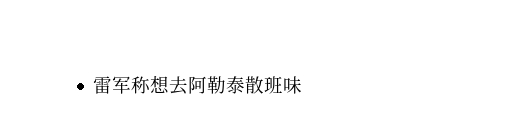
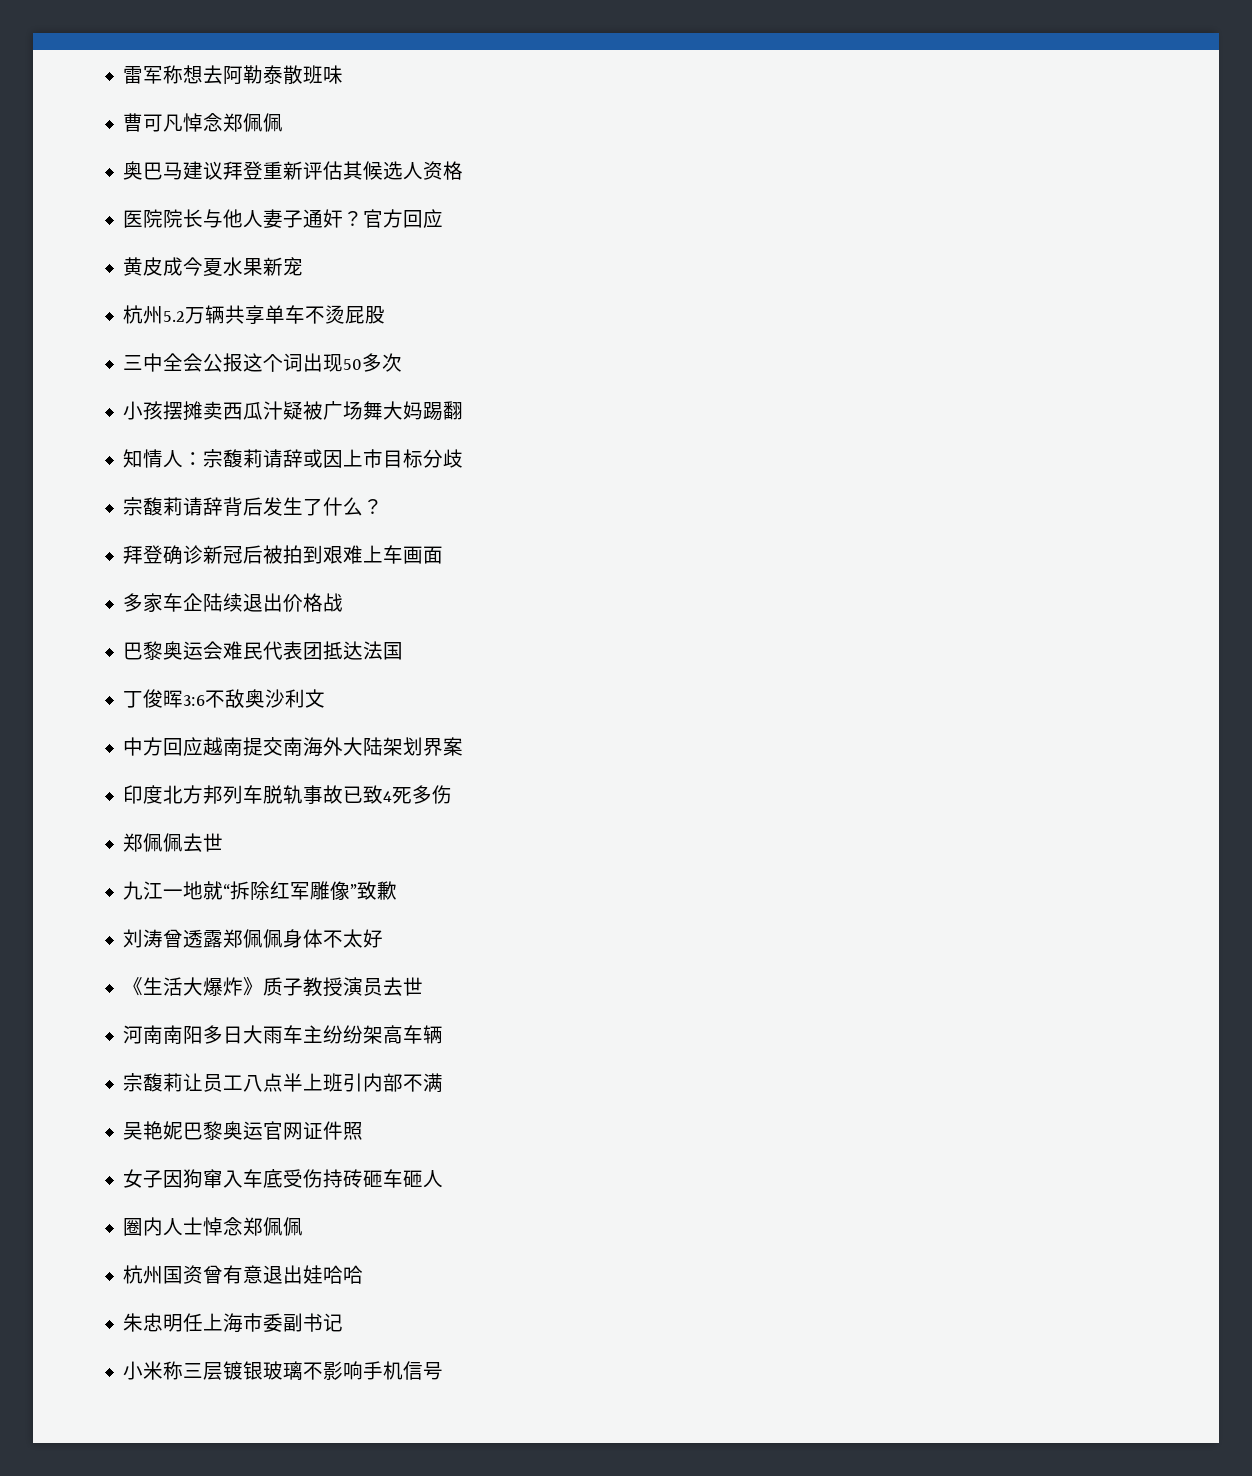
(303, 85) none -> [123,113,284,132] [123,161,464,180] [123,209,444,229] [123,257,304,276] [123,305,386,325] [123,353,403,372] [123,401,464,421] [123,449,464,468] [123,497,384,516] [123,545,444,565] [123,593,344,613] [123,641,404,660] [123,689,326,708] [123,737,464,757] [123,785,453,804] [123,833,224,852] [123,881,398,900] [123,929,384,948] [123,977,424,997] [123,1025,444,1044] [123,1073,444,1092] [123,1121,364,1140] [123,1169,444,1188] [123,1217,304,1236] [123,1265,364,1284] [123,1313,344,1333] [123,1361,444,1380] // 曹可凡悼念郑佩佩 // 奥巴马建议拜登重新评估其候选人资格 // 医院院长与他人妻子通奸？官方回应 // 黄皮成今夏水果新宠 // 杭州5.2万辆共享单车不烫屁股 // 三中全会公报这个词出现50多次 // 小孩摆摊卖西瓜汁疑被广场舞大妈踢翻 // 知情人：宗馥莉请辞或因上市目标分歧 // 宗馥莉请辞背后发生了什么？ // 拜登确诊新冠后被拍到艰难上车画面 // 多家车企陆续退出价格战 // 巴黎奥运会难民代表团抵达法国 // 丁俊晖3:6不敌奥沙利文 // 中方回应越南提交南海外大陆架划界案 // 印度北方邦列车脱轨事故已致4死多伤 // 郑佩佩去世 // 九江一地就“拆除红军雕像”致歉 // 刘涛曾透露郑佩佩身体不太好 // 《生活大爆炸》质子教授演员去世 // 河南南阳多日大雨车主纷纷架高车辆 // 宗馥莉让员工八点半上班引内部不满 // 吴艳妮巴黎奥运官网证件照 // 女子因狗窜入车底受伤持砖砸车砸人 // 圈内人士悼念郑佩佩 // 杭州国资曾有意退出娃哈哈 // 朱忠明任上海市委副书记 // 小米称三层镀银玻璃不影响手机信号

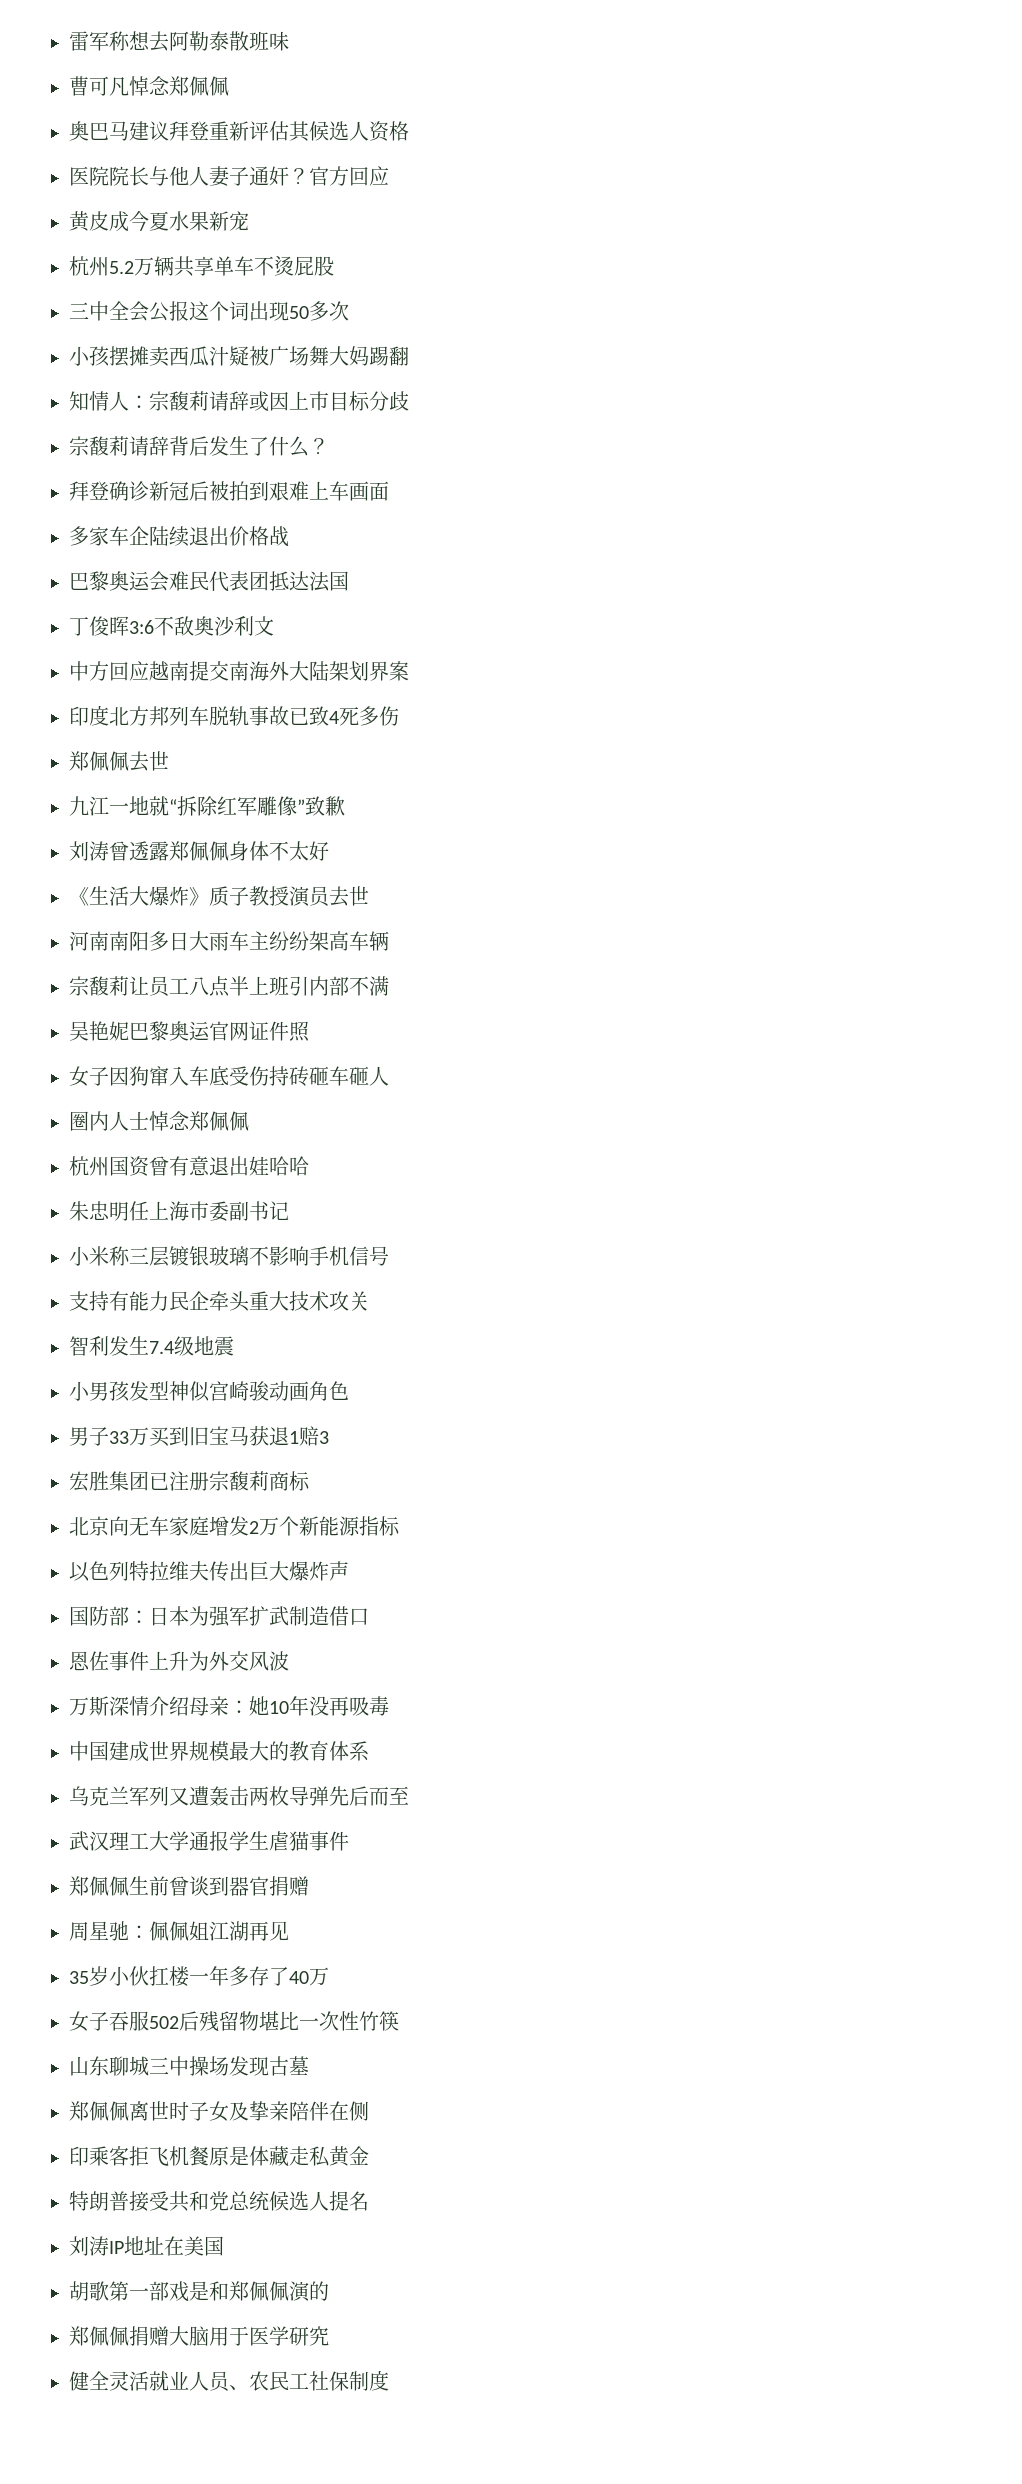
(444, 1371) none -> [69,1291,369,1312] [69,1336,234,1356] [69,1381,349,1402] [69,1426,329,1447] [69,1471,310,1492] [69,1516,400,1536] [69,1561,349,1582] [69,1606,369,1627] [69,1651,289,1671] [69,1696,389,1716] [69,1741,369,1762] [69,1786,409,1806] [69,1831,349,1851] [69,1876,309,1896] [69,1921,289,1941] [69,1966,329,1987] [69,2011,399,2032] [69,2056,309,2076] [69,2101,369,2122] [69,2146,369,2167] [69,2191,369,2212] [69,2236,224,2256] [69,2281,329,2302] [69,2326,329,2346] [69,2370,389,2392] // 支持有能力民企牵头重大技术攻关 // 智利发生7.4级地震 // 小男孩发型神似宫崎骏动画角色 // 男子33万买到旧宝马获退1赔3 // 宏胜集团已注册宗馥莉商标 // 北京向无车家庭增发2万个新能源指标 // 以色列特拉维夫传出巨大爆炸声 // 国防部：日本为强军扩武制造借口 // 恩佐事件上升为外交风波 // 万斯深情介绍母亲：她10年没再吸毒 // 中国建成世界规模最大的教育体系 // 乌克兰军列又遭轰击两枚导弹先后而至 // 武汉理工大学通报学生虐猫事件 // 郑佩佩生前曾谈到器官捐赠 // 周星驰：佩佩姐江湖再见 // 35岁小伙扛楼一年多存了40万 // 女子吞服502后残留物堪比一次性竹筷 // 山东聊城三中操场发现古墓 // 郑佩佩离世时子女及挚亲陪伴在侧 // 印乘客拒飞机餐原是体藏走私黄金 // 特朗普接受共和党总统候选人提名 // 刘涛IP地址在美国 // 胡歌第一部戏是和郑佩佩演的 // 郑佩佩捐赠大脑用于医学研究 // 健全灵活就业人员、农民工社保制度

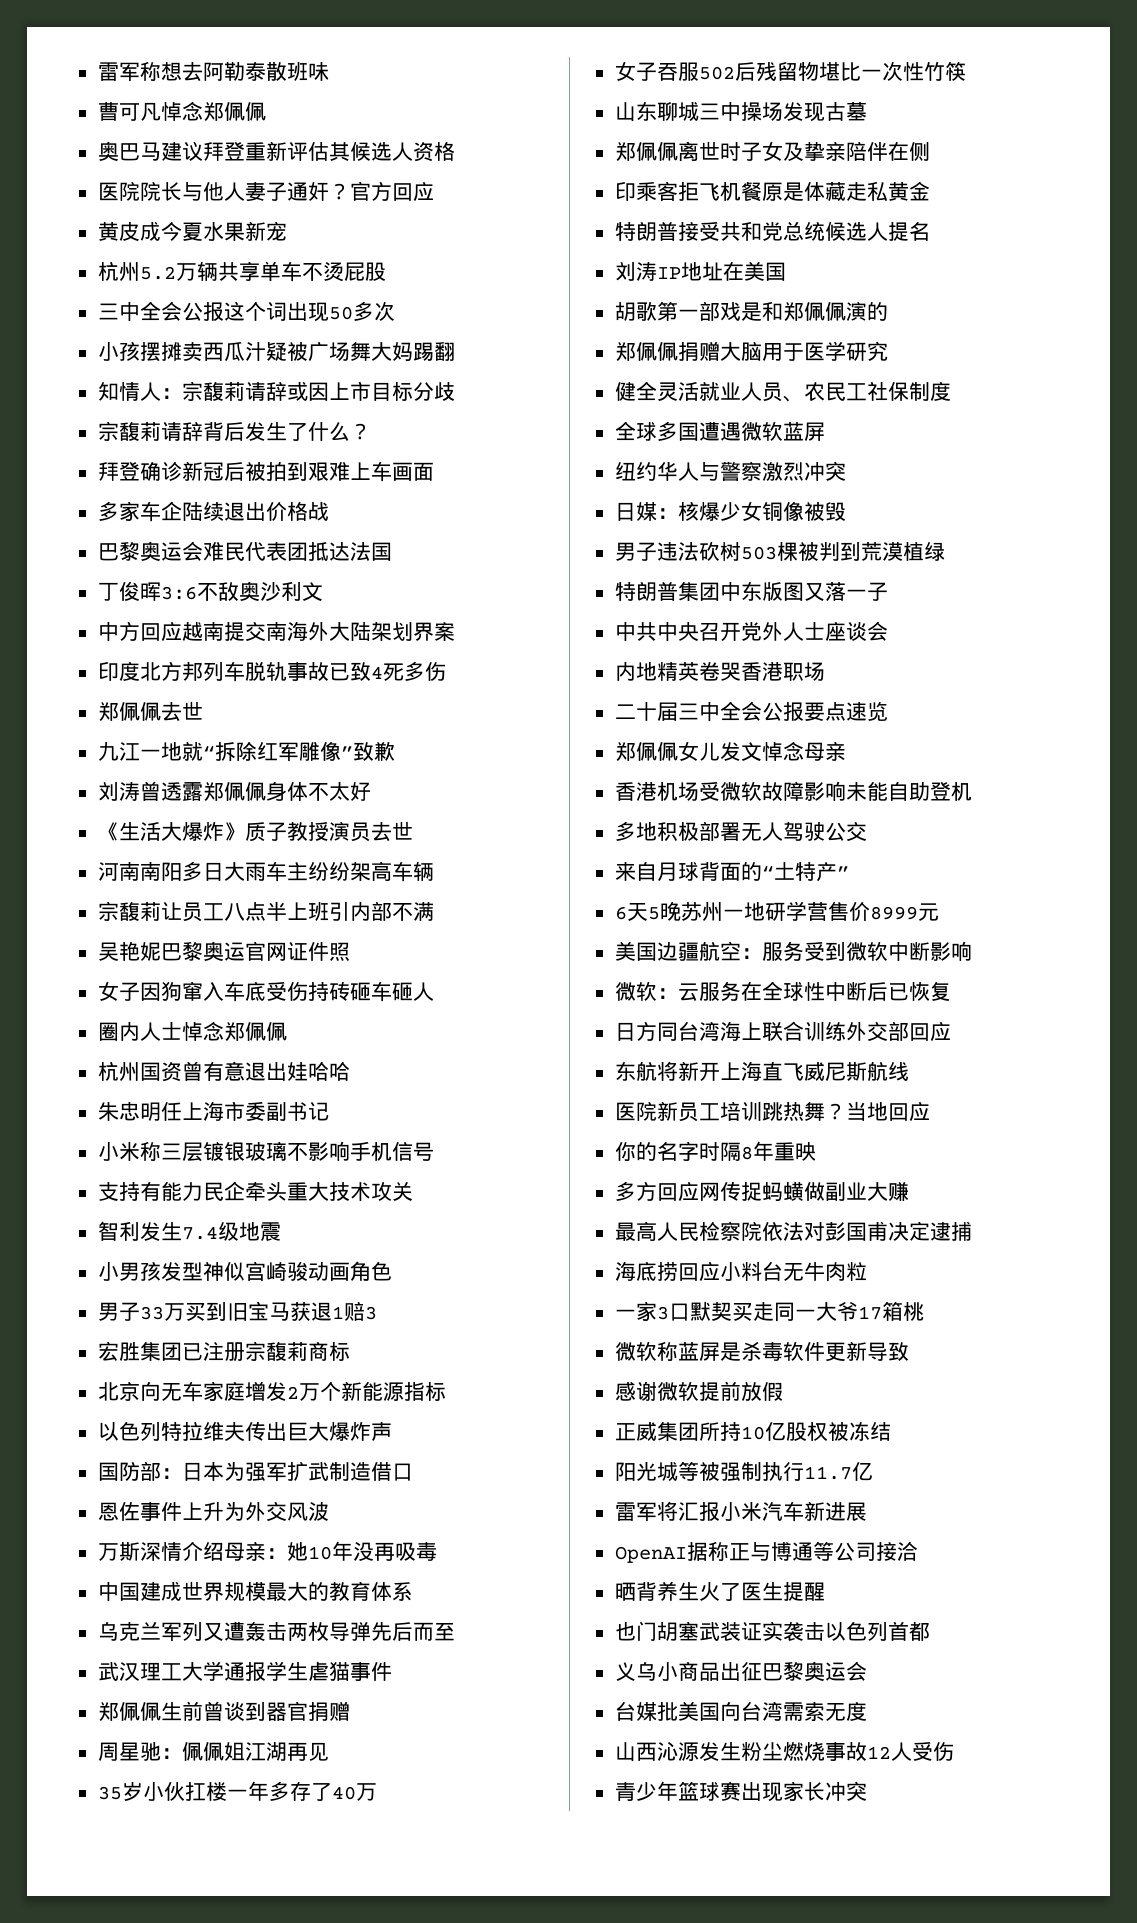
(389, 2380) none -> [614,421,825,441] [614,461,846,481] [614,501,846,521] [614,541,945,561] [614,581,888,602] [614,621,888,642] [614,661,825,681] [614,701,888,722] [614,741,846,762] [614,781,972,801] [614,821,867,842] [614,861,849,882] [614,901,939,922] [614,941,972,962] [614,981,951,1002] [614,1021,951,1042] [614,1061,909,1082] [614,1101,930,1122] [614,1141,816,1161] [614,1181,909,1202] [614,1221,972,1241] [614,1261,867,1281] [614,1301,924,1322] [614,1341,909,1362] [614,1381,783,1401] [614,1421,891,1442] [614,1461,873,1482] [614,1501,867,1522] [614,1541,918,1563] [614,1581,825,1601] [614,1621,930,1641] [614,1661,867,1682] [614,1701,867,1722] [614,1741,954,1762] [614,1781,867,1802] // 全球多国遭遇微软蓝屏 // 纽约华人与警察激烈冲突 // 日媒：核爆少女铜像被毁 // 男子违法砍树503棵被判到荒漠植绿 // 特朗普集团中东版图又落一子 // 中共中央召开党外人士座谈会 // 内地精英卷哭香港职场 // 二十届三中全会公报要点速览 // 郑佩佩女儿发文悼念母亲 // 香港机场受微软故障影响未能自助登机 // 多地积极部署无人驾驶公交 // 来自月球背面的“土特产” // 6天5晚苏州一地研学营售价8999元 // 美国边疆航空：服务受到微软中断影响 // 微软：云服务在全球性中断后已恢复 // 日方同台湾海上联合训练外交部回应 // 东航将新开上海直飞威尼斯航线 // 医院新员工培训跳热舞？当地回应 // 你的名字时隔8年重映 // 多方回应网传捉蚂蟥做副业大赚 // 最高人民检察院依法对彭国甫决定逮捕 // 海底捞回应小料台无牛肉粒 // 一家3口默契买走同一大爷17箱桃 // 微软称蓝屏是杀毒软件更新导致 // 感谢微软提前放假 // 正威集团所持10亿股权被冻结 // 阳光城等被强制执行11.7亿 // 雷军将汇报小米汽车新进展 // OpenAI据称正与博通等公司接洽 // 晒背养生火了医生提醒 // 也门胡塞武装证实袭击以色列首都 // 义乌小商品出征巴黎奥运会 // 台媒批美国向台湾需索无度 // 山西沁源发生粉尘燃烧事故12人受伤 // 青少年篮球赛出现家长冲突

